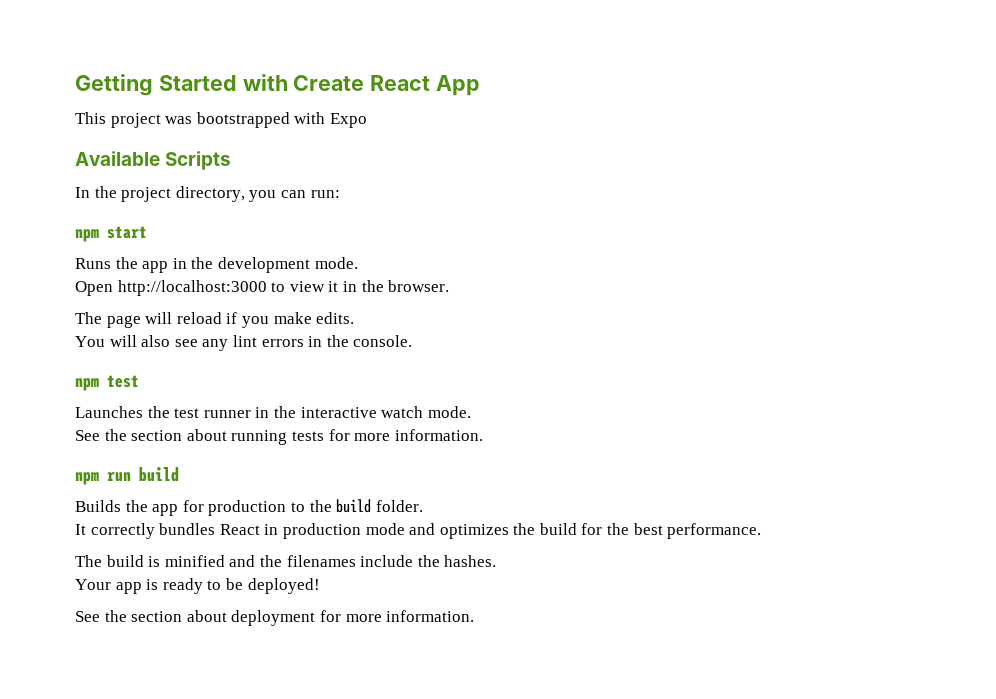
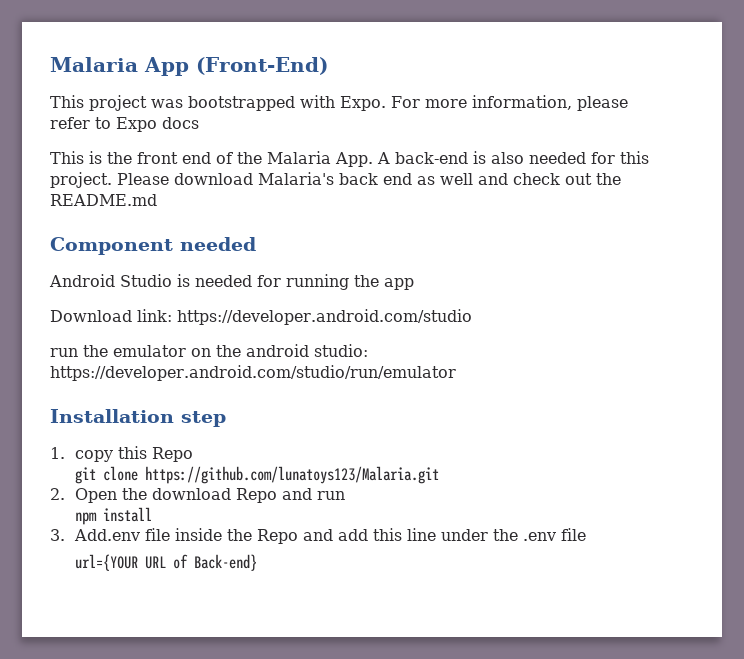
[75,74,431,96] Getting Started with Create React -> [50,57,138,72] Malaria
(481, 85) none -> [196,57,328,75] (Front-End)
[329,113,367,128] [75,151,232,170] [75,186,340,202] [75,226,147,242] [75,257,358,273] [75,280,450,296] [75,312,355,328] [75,335,413,351] [75,375,139,391] [75,406,471,418] [75,429,483,445] [75,467,179,485] [75,499,423,516] [75,523,762,539] [75,555,497,567] [75,578,320,594] [75,610,475,626] Expo // Available Scripts // In the project directory, you can run: // npm start // Runs the app in the development mode. // Open http://localhost:3000 to view it in the browser. // The page will reload if you make edits. // You will also see any lint errors in the console. // npm test // Launches the test runner in the interactive watch mode. // See the section about running tests for more information. // npm run build // Builds the app for production to the build folder. // It correctly bundles React in production mode and optimizes the build for the best performance. // The build is minified and the filenames include the hashes. // Your app is ready to be deployed! // See the section about deployment for more information. -> [340,95,628,111] [50,117,199,132] [50,151,649,167] [50,172,621,188] [50,194,157,206] [50,237,256,255] [49,274,414,290] [50,309,472,325] [50,344,368,357] [50,365,456,381] [50,409,226,427] [50,446,194,462] [75,466,440,484] [50,488,346,503] [75,507,153,525] [50,528,587,544] [75,554,258,571] Expo. For more information, please refer to Expo docs // This is the front end of the Malaria App. A back-end is also needed for this project. Please download Malaria's back end as well and check out the README.md // Component needed // Android Studio is needed for running the app // Download link: https://developer.android.com/studio // run the emulator on the android studio: https://developer.android.com/studio/run/emulator // Installation step // 1. copy this Repo // git clone https://github.com/lunatoys123/Malaria.git // 2. Open the download Repo and run // npm install // 3. Add.env file inside the Repo and add this line under the .env file // url={YOUR URL of Back-end}

